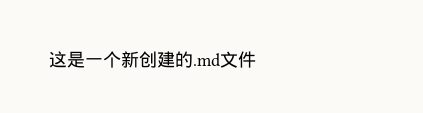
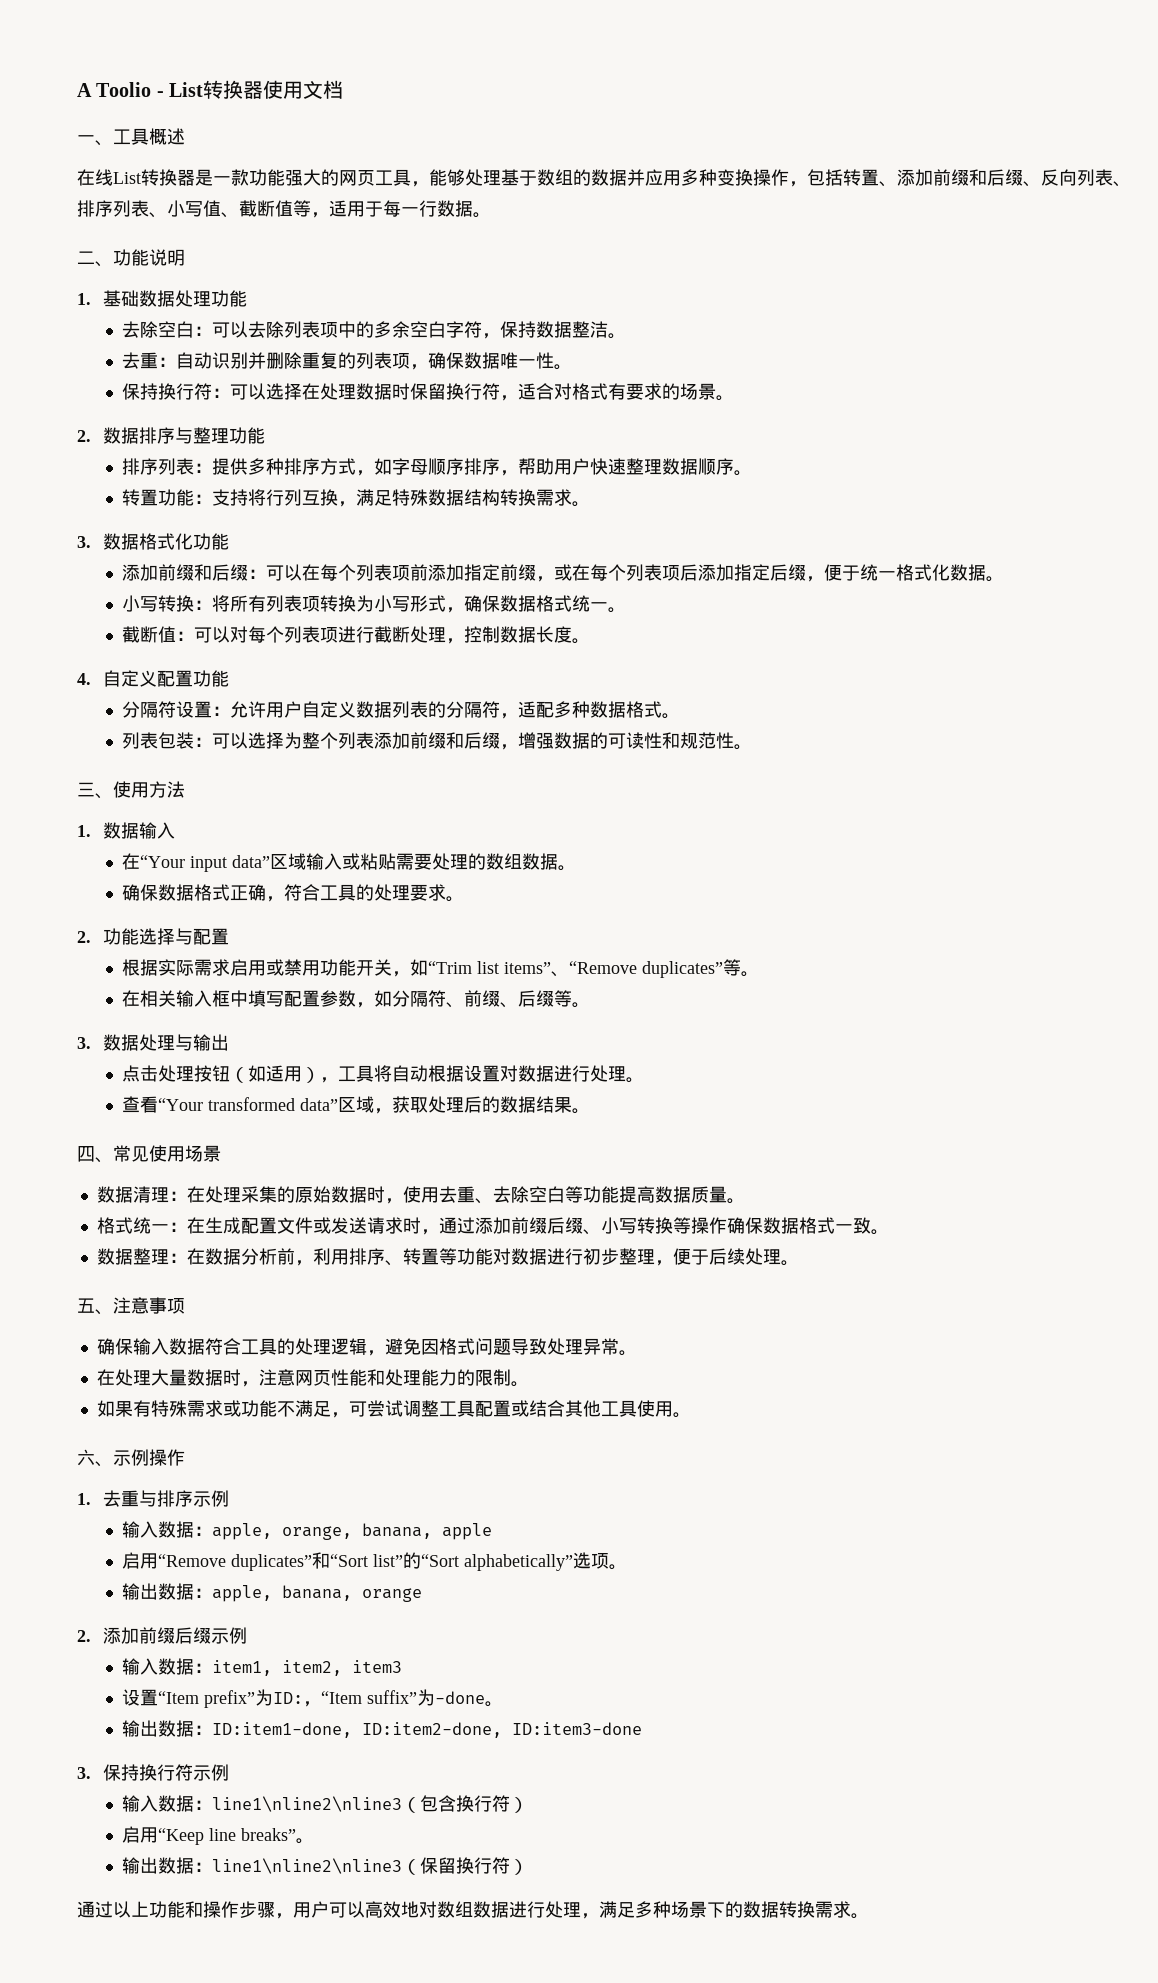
[49,51,256,68] 这是一个新创建的.md文件 -> [77,80,344,99] [77,128,185,146] [77,169,1131,187] [77,200,491,218] [77,249,185,267] [77,290,247,307] [122,321,627,339] [122,352,573,370] [122,383,735,401] [77,427,265,444] [122,458,753,476] [122,489,591,507] [77,533,229,550] [122,564,1005,582] [122,595,627,613] [122,626,591,644] [77,670,229,687] [122,701,681,719] [122,732,753,750] [77,781,185,799] [77,822,175,839] [122,853,577,872] [122,884,465,902] [77,928,229,945] [122,959,760,978] [122,990,591,1008] [77,1034,229,1051] [122,1065,645,1083] [122,1096,591,1114] [77,1145,221,1163] [96,1186,745,1204] [96,1217,889,1235] [96,1248,799,1266] [77,1297,185,1315] [96,1338,637,1356] [96,1369,529,1387] [96,1400,691,1418] [77,1449,185,1467] [77,1490,229,1507] [122,1521,493,1540] [122,1552,628,1571] [122,1583,423,1602] [77,1627,247,1644] [122,1658,403,1676] [122,1689,504,1708] [122,1720,643,1738] [77,1764,229,1781] [122,1795,529,1813] [122,1826,315,1845] [122,1857,529,1875] [77,1901,869,1919] A Toolio - List转换器使用文档 // 一、工具概述 // 在线List转换器是一款功能强大的网页工具，能够处理基于数组的数据并应用多种变换操作，包括转置、添加前缀和后缀、反向列表、排序列表、小写值、截断值等，适用于每一行数据。 // 二、功能说明 // 1.基础数据处理功能 // 去除空白：可以去除列表项中的多余空白字符，保持数据整洁。 // 去重：自动识别并删除重复的列表项，确保数据唯一性。 // 保持换行符：可以选择在处理数据时保留换行符，适合对格式有要求的场景。 // 2.数据排序与整理功能 // 排序列表：提供多种排序方式，如字母顺序排序，帮助用户快速整理数据顺序。 // 转置功能：支持将行列互换，满足特殊数据结构转换需求。 // 3.数据格式化功能 // 添加前缀和后缀：可以在每个列表项前添加指定前缀，或在每个列表项后添加指定后缀，便于统一格式化数据。 // 小写转换：将所有列表项转换为小写形式，确保数据格式统一。 // 截断值：可以对每个列表项进行截断处理，控制数据长度。 // 4.自定义配置功能 // 分隔符设置：允许用户自定义数据列表的分隔符，适配多种数据格式。 // 列表包装：可以选择为整个列表添加前缀和后缀，增强数据的可读性和规范性。 // 三、使用方法 // 1.数据输入 // 在“Your input data”区域输入或粘贴需要处理的数组数据。 // 确保数据格式正确，符合工具的处理要求。 // 2.功能选择与配置 // 根据实际需求启用或禁用功能开关，如“Trim list items”、“Remove duplicates”等。 // 在相关输入框中填写配置参数，如分隔符、前缀、后缀等。 // 3.数据处理与输出 // 点击处理按钮（如适用），工具将自动根据设置对数据进行处理。 // 查看“Your transformed data”区域，获取处理后的数据结果。 // 四、常见使用场景 // 数据清理：在处理采集的原始数据时，使用去重、去除空白等功能提高数据质量。 // 格式统一：在生成配置文件或发送请求时，通过添加前缀后缀、小写转换等操作确保数据格式一致。 // 数据整理：在数据分析前，利用排序、转置等功能对数据进行初步整理，便于后续处理。 // 五、注意事项 // 确保输入数据符合工具的处理逻辑，避免因格式问题导致处理异常。 // 在处理大量数据时，注意网页性能和处理能力的限制。 // 如果有特殊需求或功能不满足，可尝试调整工具配置或结合其他工具使用。 // 六、示例操作 // 1.去重与排序示例 // 输入数据：apple, orange, banana, apple // 启用“Remove duplicates”和“Sort list”的“Sort alphabetically”选项。 // 输出数据：apple, banana, orange // 2.添加前缀后缀示例 // 输入数据：item1, item2, item3 // 设置“Item prefix”为ID:，“Item suffix”为-done。 // 输出数据：ID:item1-done, ID:item2-done, ID:item3-done // 3.保持换行符示例 // 输入数据：line1\nline2\nline3（包含换行符） // 启用“Keep line breaks”。 // 输出数据：line1\nline2\nline3（保留换行符） // 通过以上功能和操作步骤，用户可以高效地对数组数据进行处理，满足多种场景下的数据转换需求。

